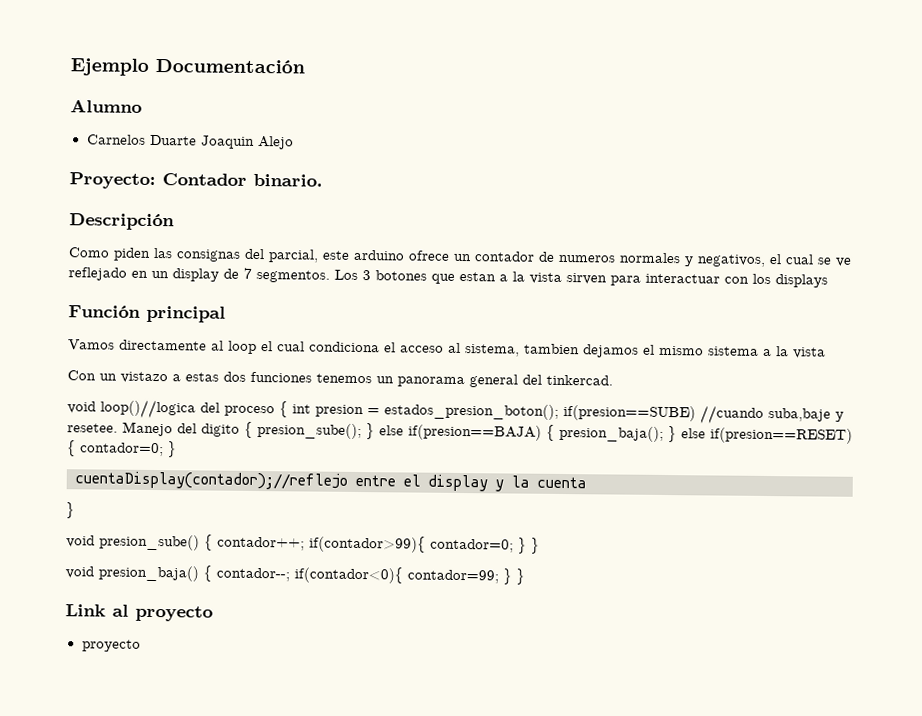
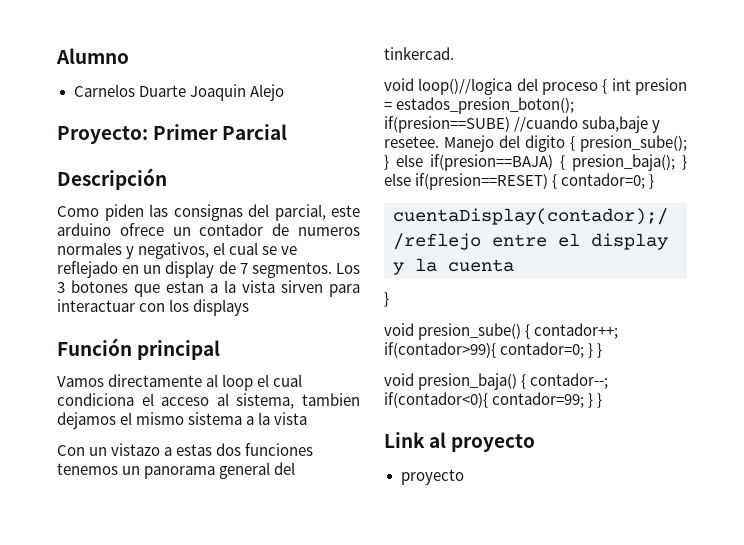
[70,58,305,76] Ejemplo Documentación // -> (56, 56) none
[162,173,323,187] Contador binario. -> [153,124,288,140] Primer Parcial

